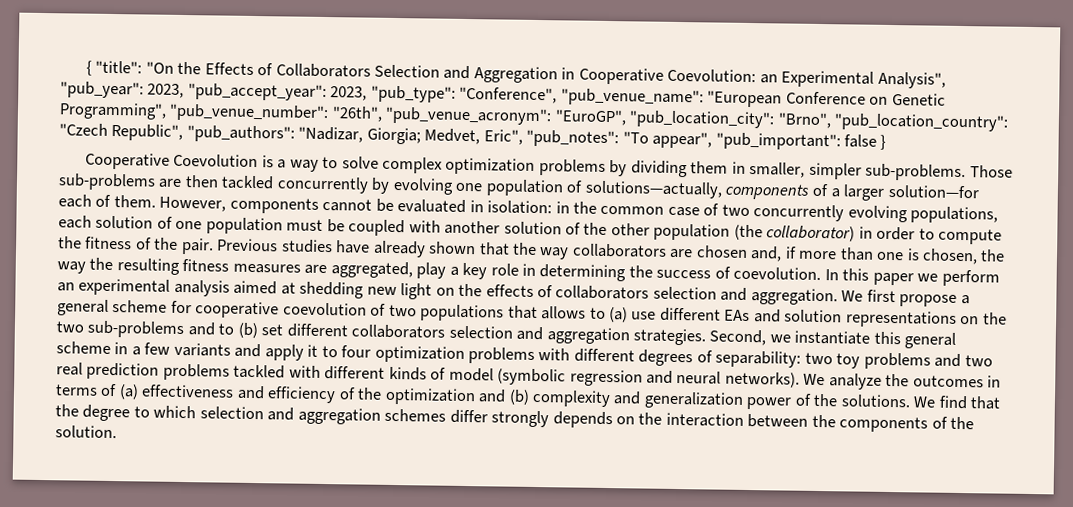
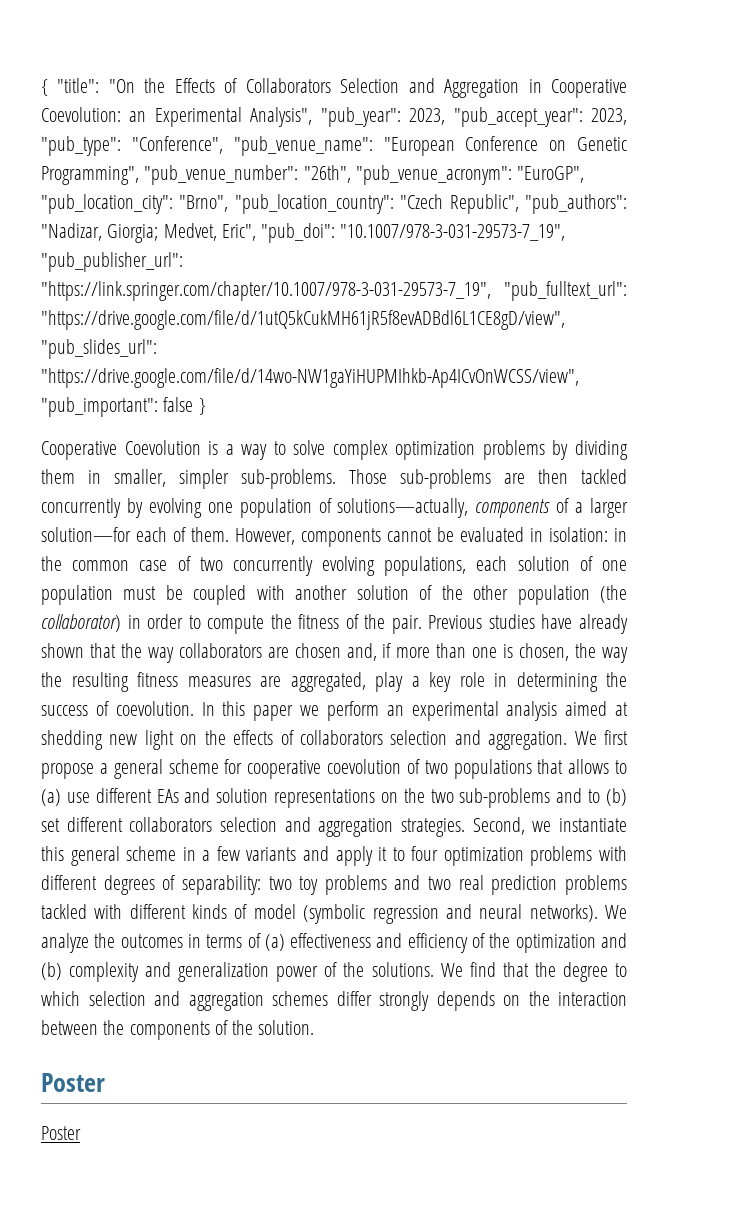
[526,129,713,149] "pub_notes": "To appear", -> [261,223,566,243] [41,252,183,272] [41,281,627,301] [41,310,565,330] [41,339,157,359] [41,368,579,388] "pub_doi": "10.1007/978-3-031-29573-7_19", "pub_publisher_url": "https://link.springer.com/chapter/10.1007/978-3-031-29573-7_19", "pub_fulltext_url": "https://drive.google.com/file/d/1utQ5kCukMH61jR5f8evADBdl6L1CE8gD/view", "pub_slides_url": "https://drive.google.com/file/d/14wo-NW1gaYiHUPMIhkb-Ap4ICvOnWCSS/view",
(117, 432) none -> [41,1073,105,1092] [41,1126,81,1140] // Poster // Poster

